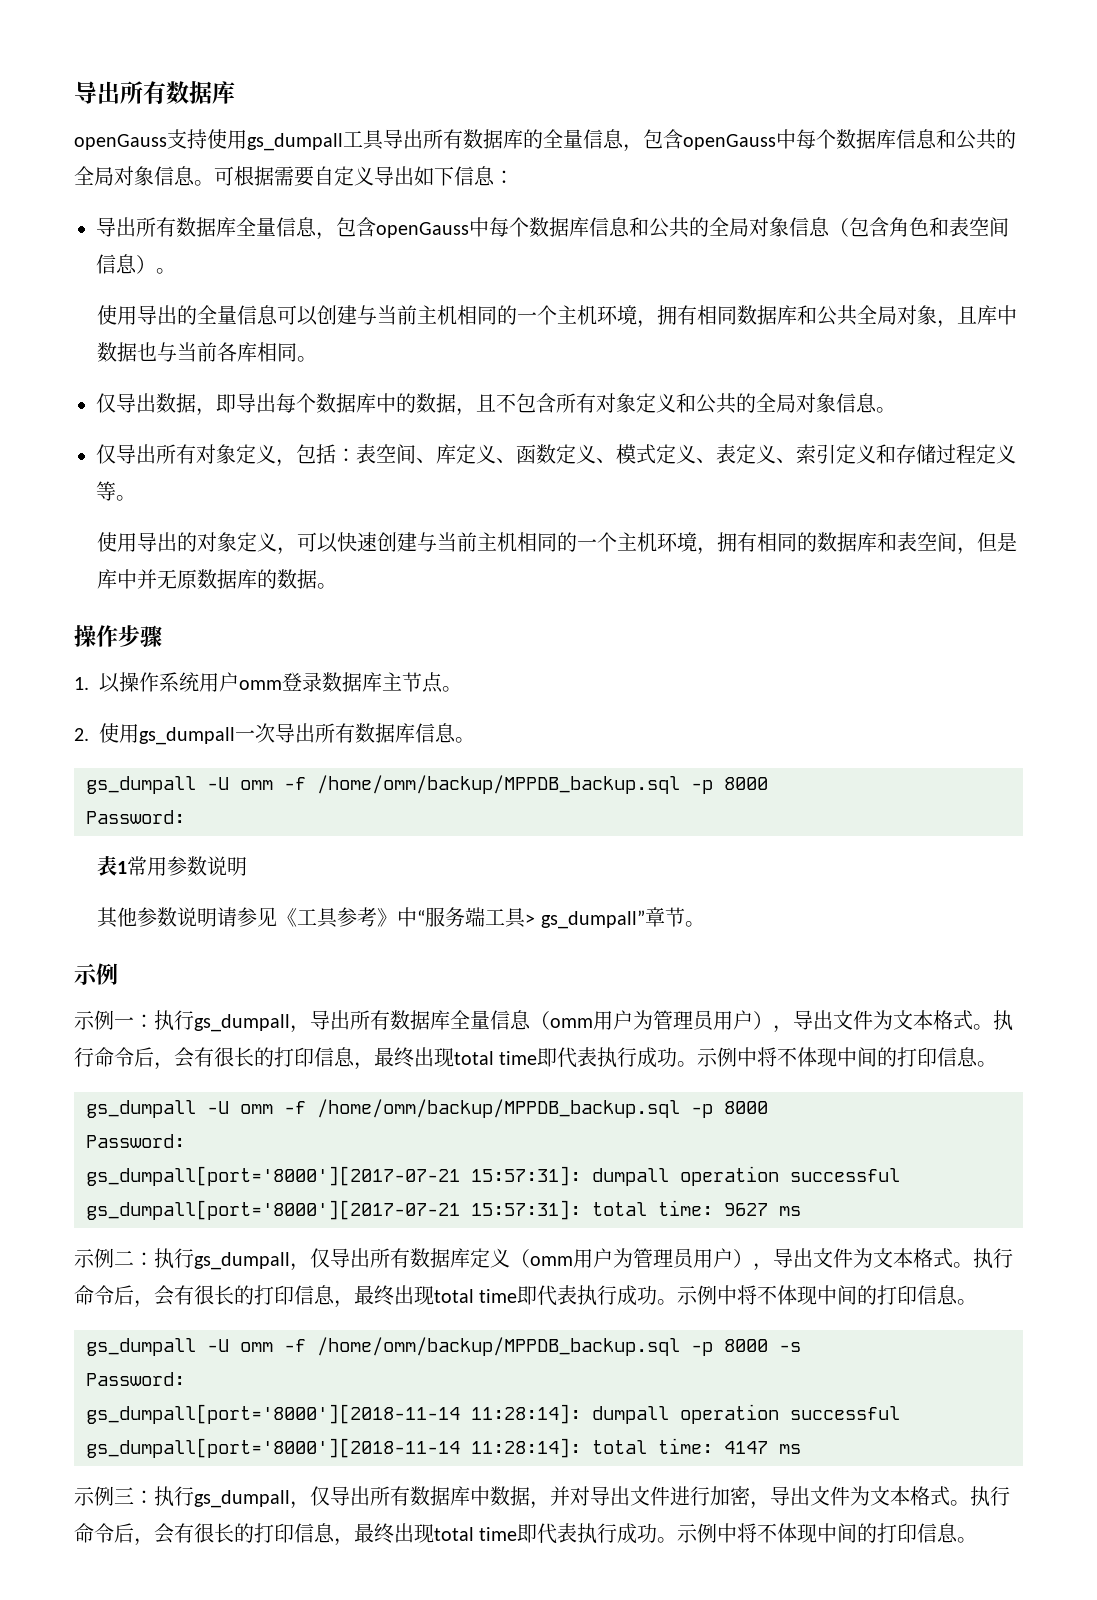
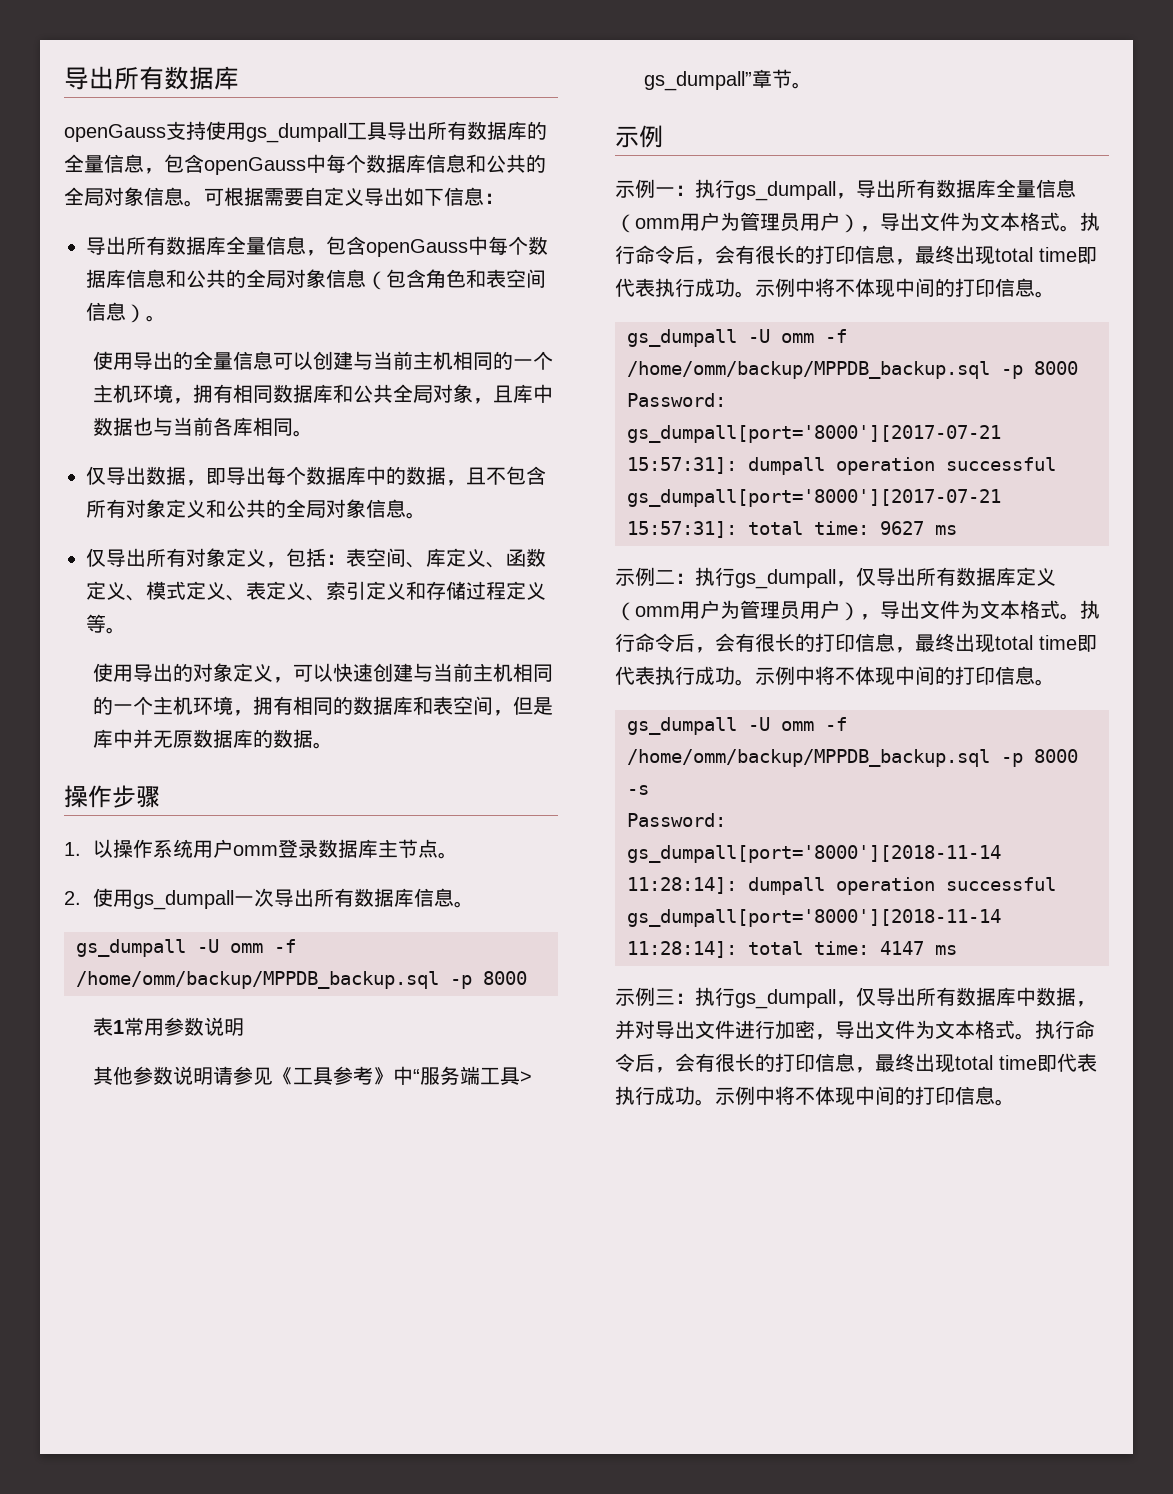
[86,810,185,824] // Password: -> (527, 978) none

